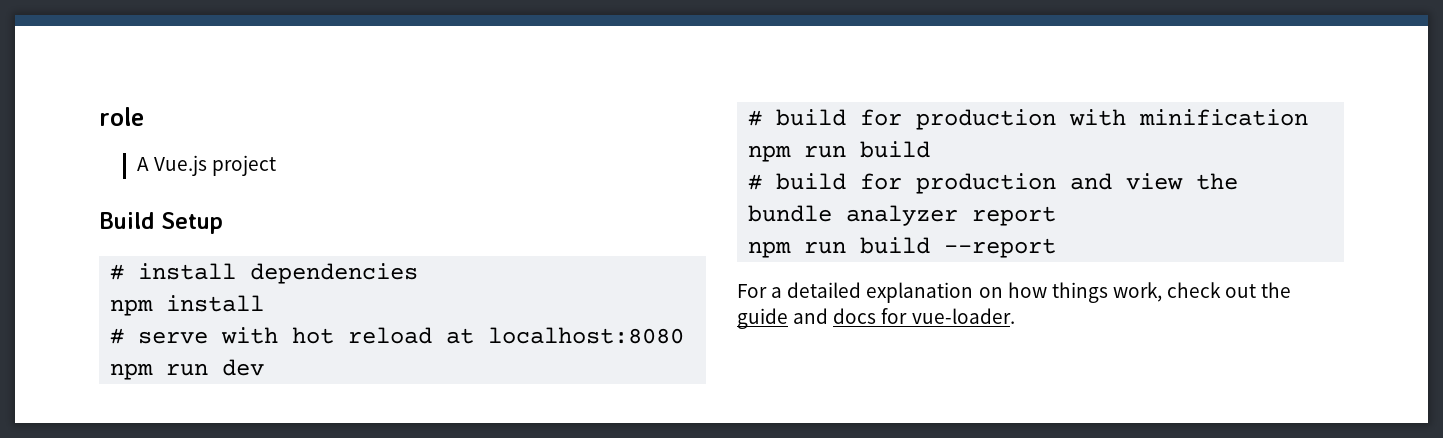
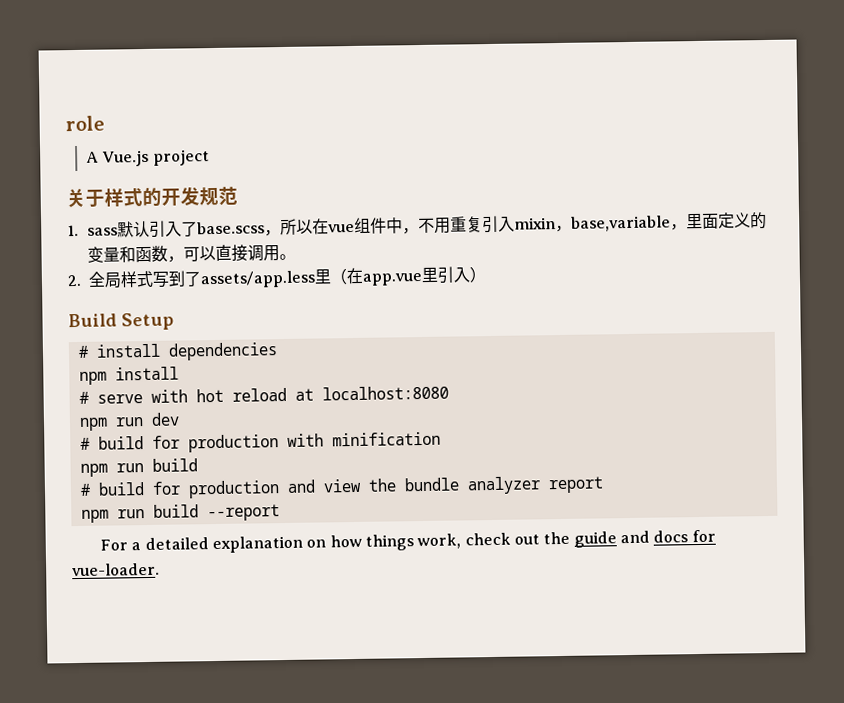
(276, 165) none -> [66,186,238,208] [67,211,768,238] [87,244,297,263] [67,266,487,289] // 关于样式的开发规范 // 1. sass默认引入了base.scss，所以在vue组件中，不用重复引入mixin，base,variable，里面定义的变量和函数，可以直接调用。 // 2.全局样式写到了assets/app.less里（在app.vue里引入）

